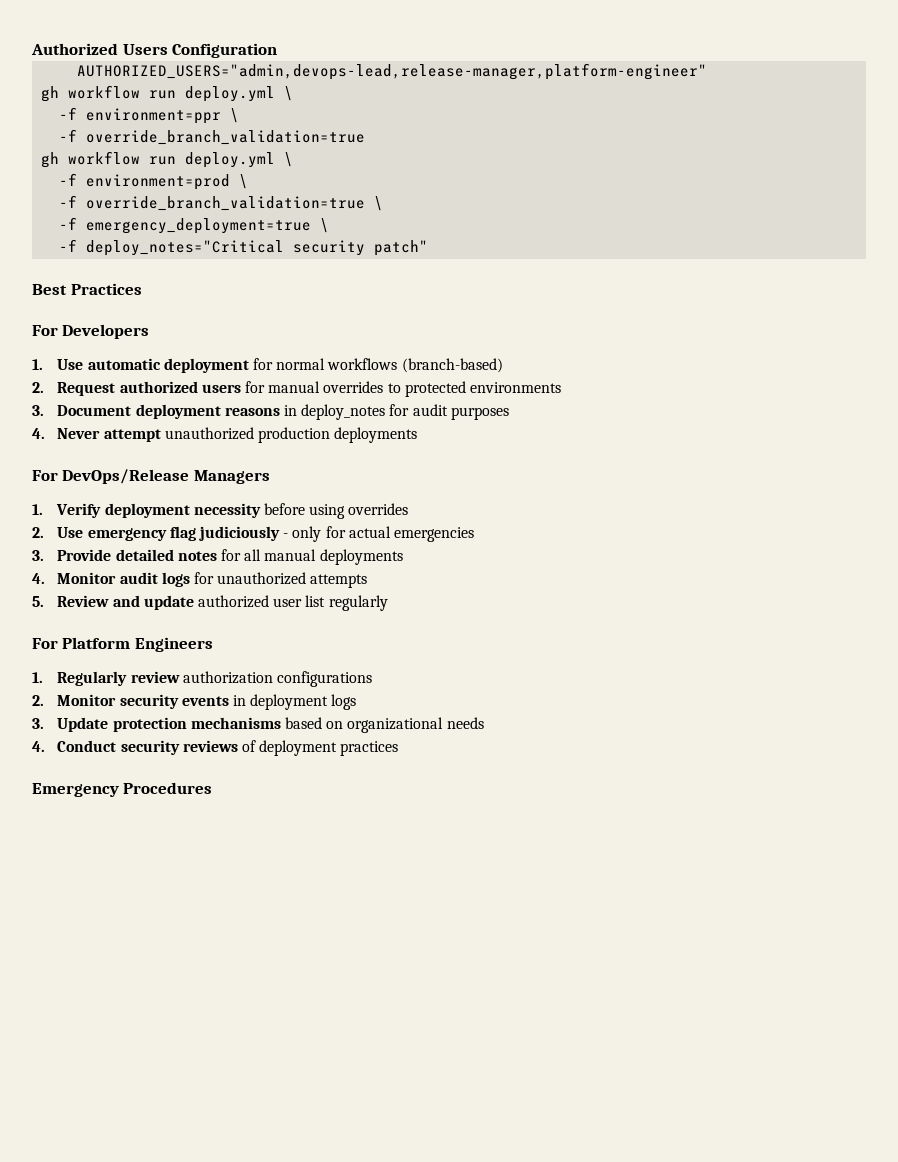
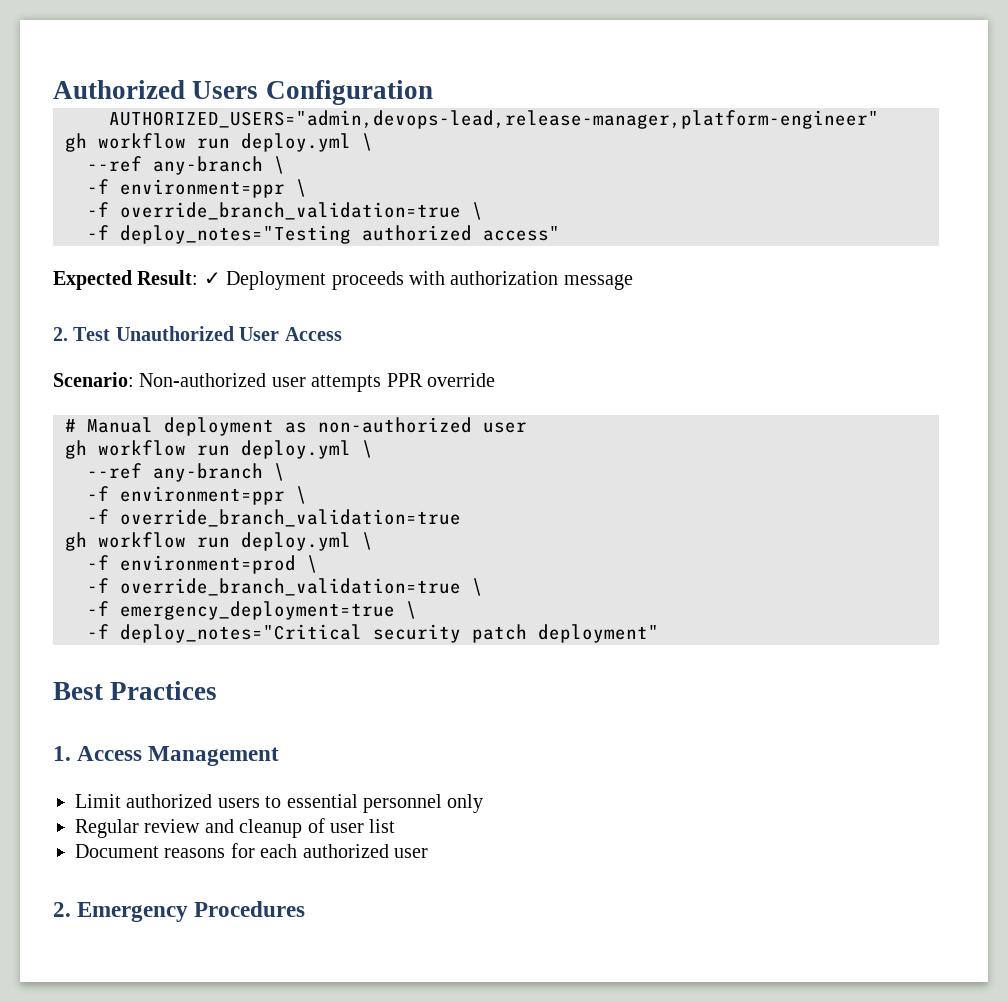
(294, 93) none -> [87,156,285,175] [87,179,307,198] [87,202,483,220] [87,225,560,244] [53,270,633,290] [53,326,342,341] [53,372,495,392] [65,417,527,436] [65,440,373,459] [87,463,285,482] // --ref any-branch \ // -f environment=ppr \ // -f override_branch_validation=true \ // -f deploy_notes="Testing authorized access" // Expected Result: ✓ Deployment proceeds with authorization message // 2. Test Unauthorized User Access // Scenario: Non-authorized user attempts PPR override // # Manual deployment as non-authorized user // gh workflow run deploy.yml \ // --ref any-branch \
[374,240,429,256] patch" -> [472,624,659,643] patch deployment"
[32,324,150,339] [32,358,503,373] [32,381,561,397] [32,404,509,420] [32,427,418,443] [32,469,270,484] [32,503,409,519] [32,526,474,542] [32,549,403,565] [32,572,368,588] [32,595,388,611] [32,637,213,652] [32,671,373,687] [32,694,357,710] [32,717,484,733] [32,740,399,756] For Developers // 1. Use automatic deployment for normal workflows (branch-based) // 2. Request authorized users for manual overrides to protected environments // 3. Document deployment reasons in deploy_notes for audit purposes // 4. Never attempt unauthorized production deployments // For DevOps/Release Managers // 1. Verify deployment necessity before using overrides // 2. Use emergency flag judiciously - only for actual emergencies // 3. Provide detailed notes for all manual deployments // 4. Monitor audit logs for unauthorized attempts // 5. Review and update authorized user list regularly // For Platform Engineers // 1. Regularly review authorization configurations // 2. Monitor security events in deployment logs // 3. Update protection mechanisms based on organizational needs // 4. Conduct security reviews of deployment practices // -> [53,746,280,766] [75,794,484,813] [75,818,396,838] [75,843,428,858] [53,902,71,917] 1. Access Management // Limit authorized users to essential personnel only // Regular review and cleanup of user list // Document reasons for each authorized user // 2.

